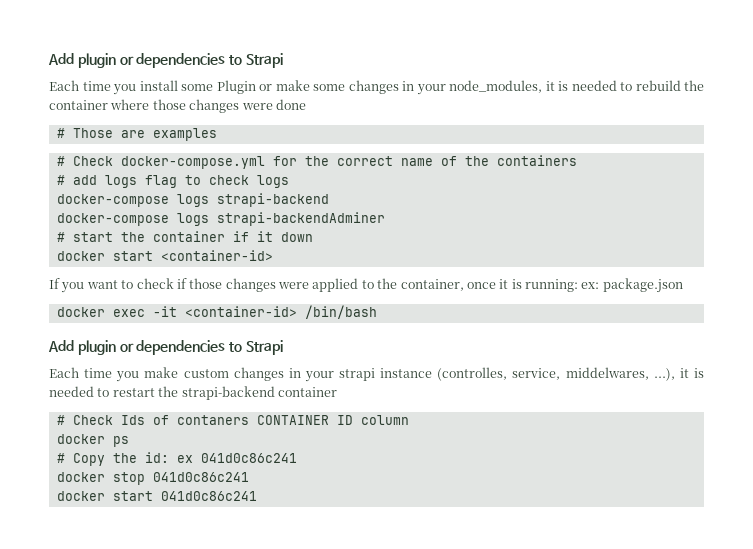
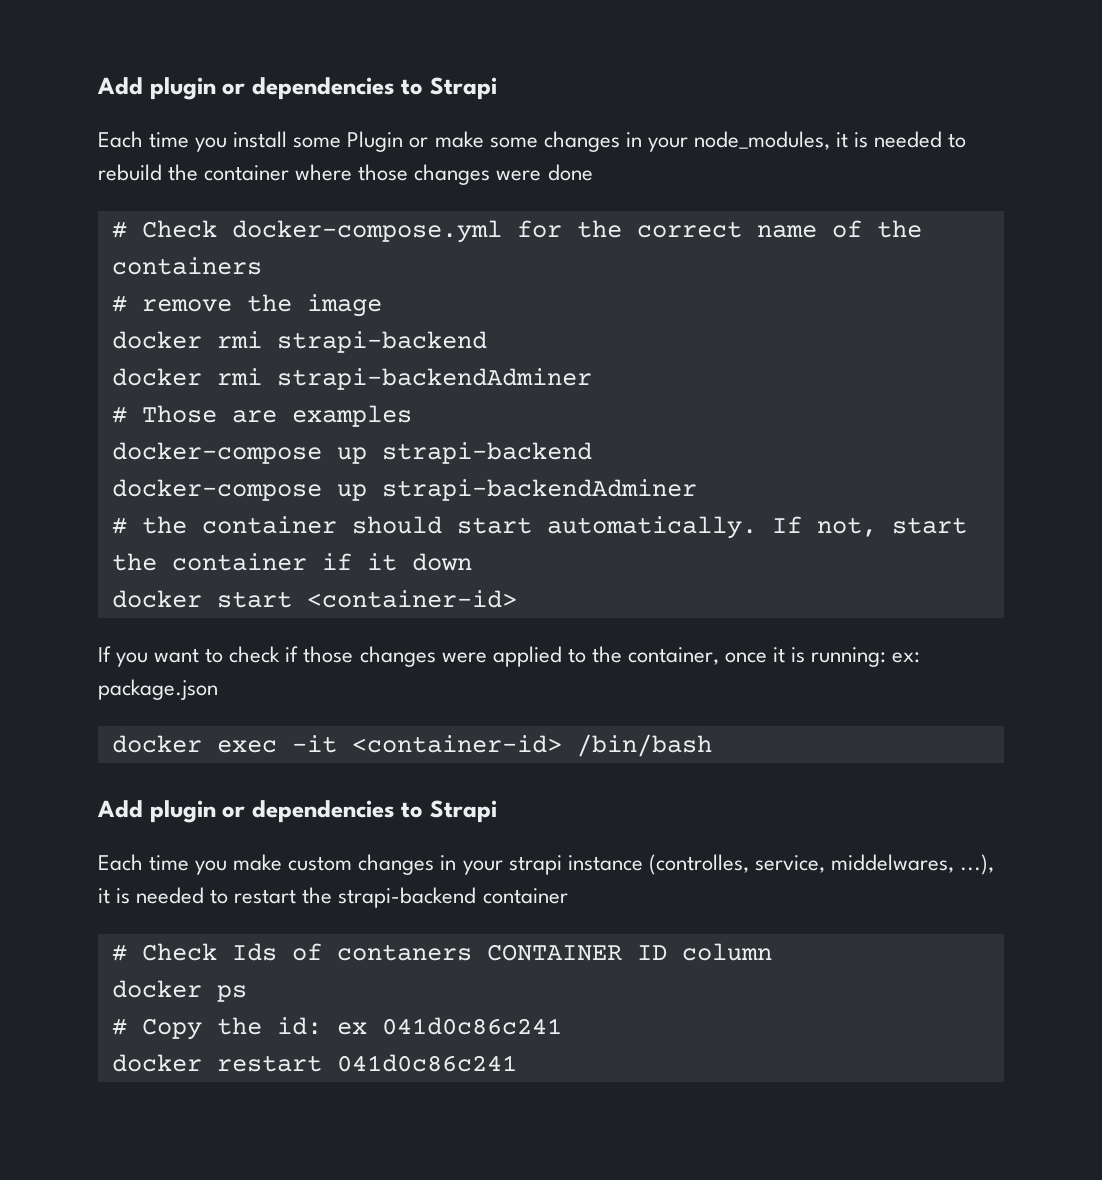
[56,128,217,141] // # Those are examples -> (593, 172) none
[72,175,289,188] [56,194,209,207] add logs flag to check logs // docker-compose logs -> [141,294,382,317] [111,331,487,353] [111,368,592,390] [111,405,412,427] [111,442,367,464] remove the image // docker rmi strapi-backend // docker rmi strapi-backendAdminer // # Those are examples // docker-compose up
[176,212,385,226] [56,232,65,242] logs strapi-backendAdminer // # -> [336,479,697,501] [111,516,877,539] up strapi-backendAdminer // # the container should start automatically. If not,
[112,472,249,485] [56,491,257,501] stop 041d0c86c241 // docker start 041d0c86c241 -> [216,1054,517,1072] restart 041d0c86c241

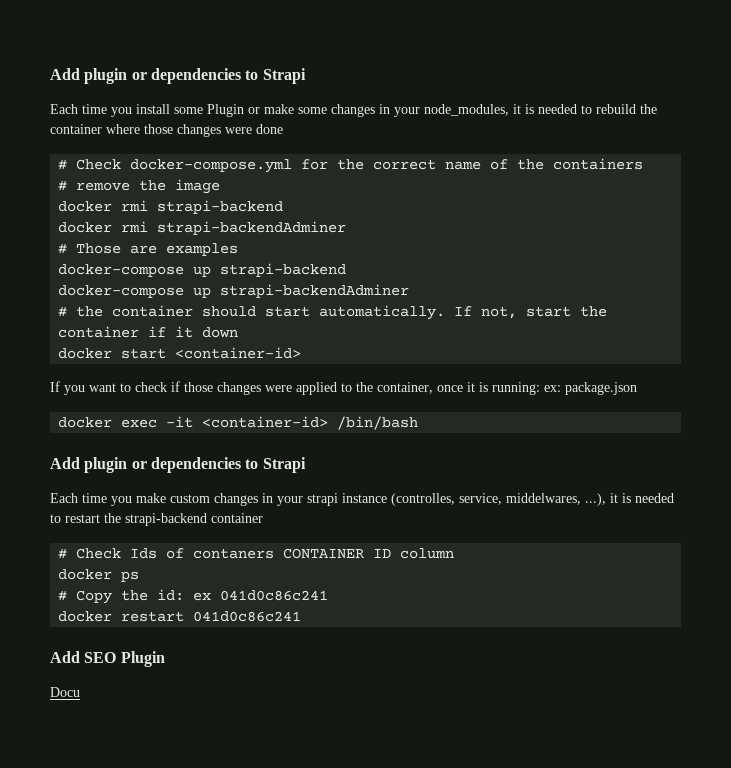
(517, 1063) none -> [50,651,165,667] [50,687,80,697] // Add SEO Plugin // Docu

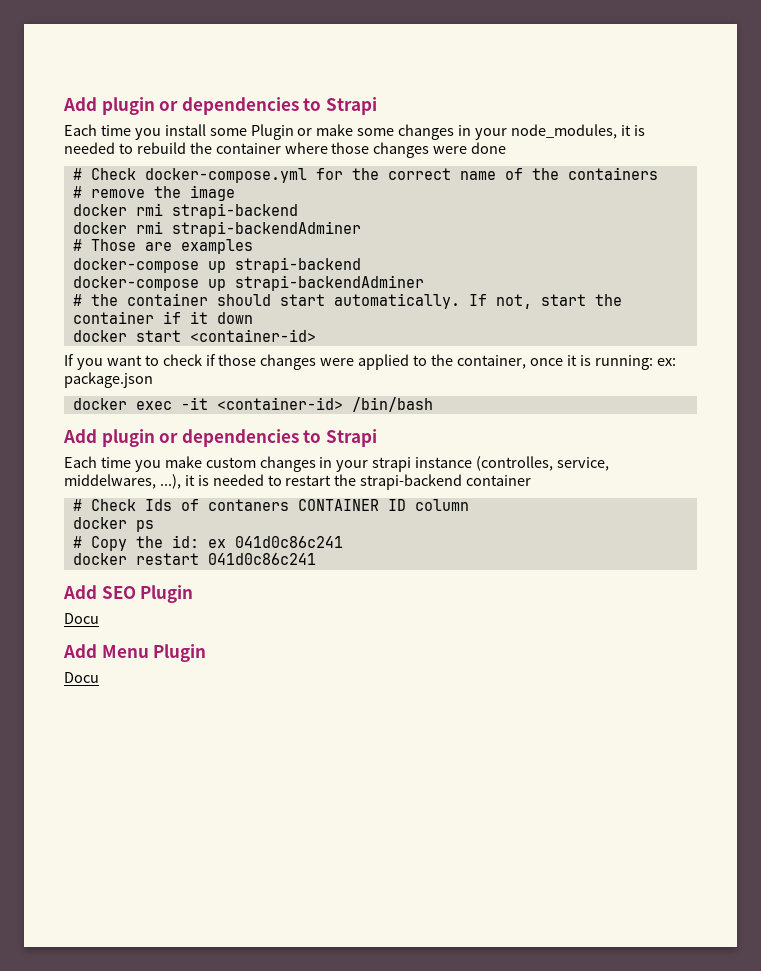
(80, 692) none -> [63,644,207,662] [64,672,99,683] // Add Menu Plugin // Docu

